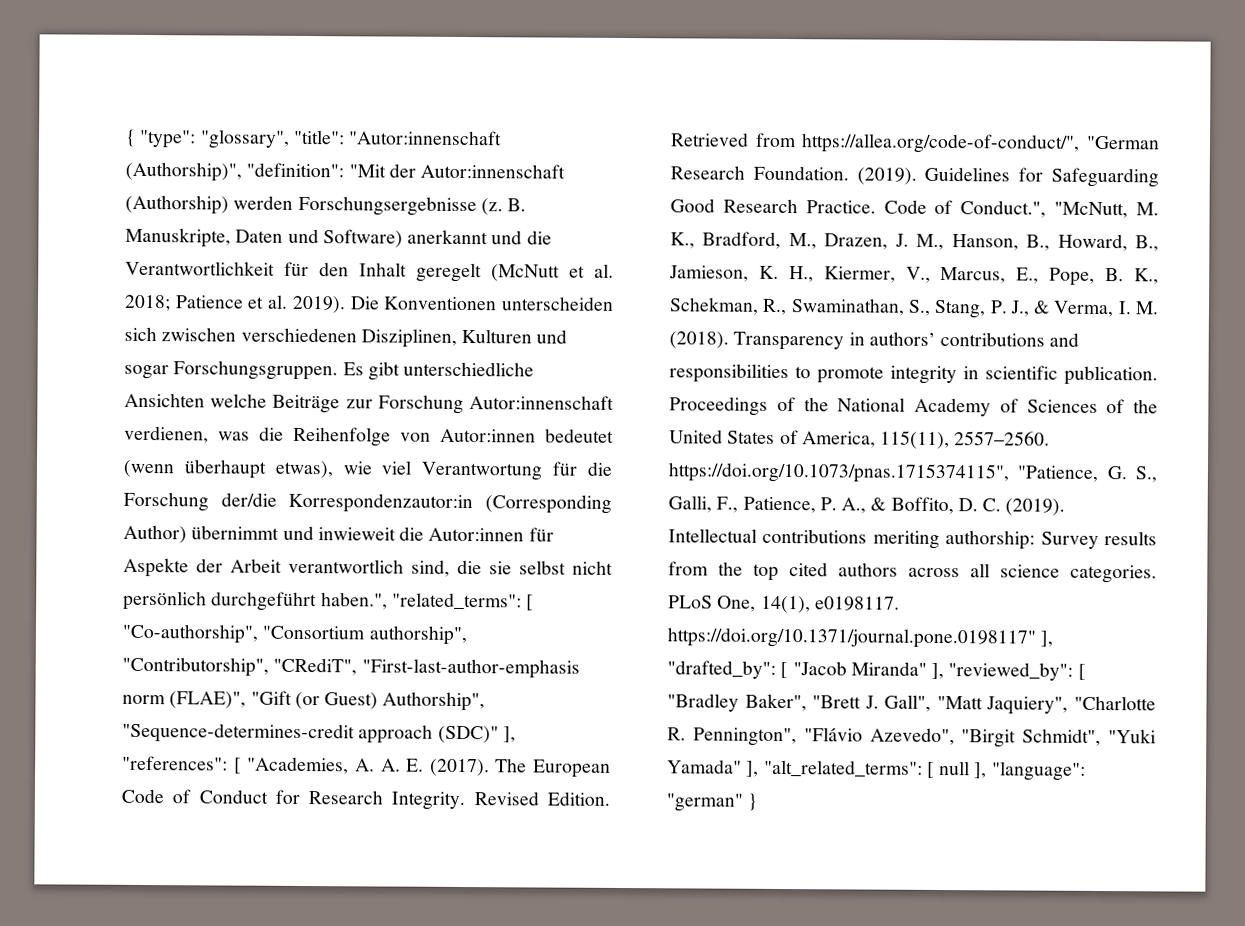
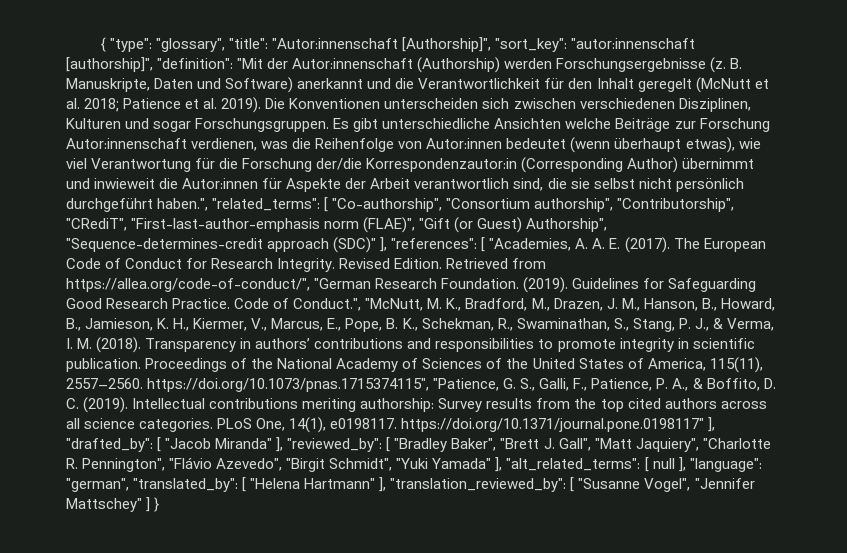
[125,161,242,182] (Authorship)", -> [402,37,696,52] [66,57,153,72] [Authorship]", "sort_key": "autor:innenschaft [authorship]",
[666,793,743,812] "german" -> [66,477,755,492] [66,497,151,512] "german", "translated_by": [ "Helena Hartmann" ], "translation_reviewed_by": [ "Susanne Vogel", "Jennifer Mattschey" ]

